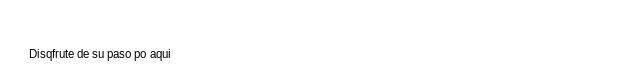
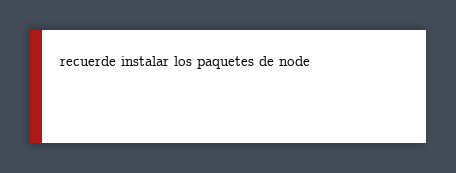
[29,49,171,61] Disqfrute de su paso po aqui -> [60,56,310,69] recuerde instalar los paquetes de node

